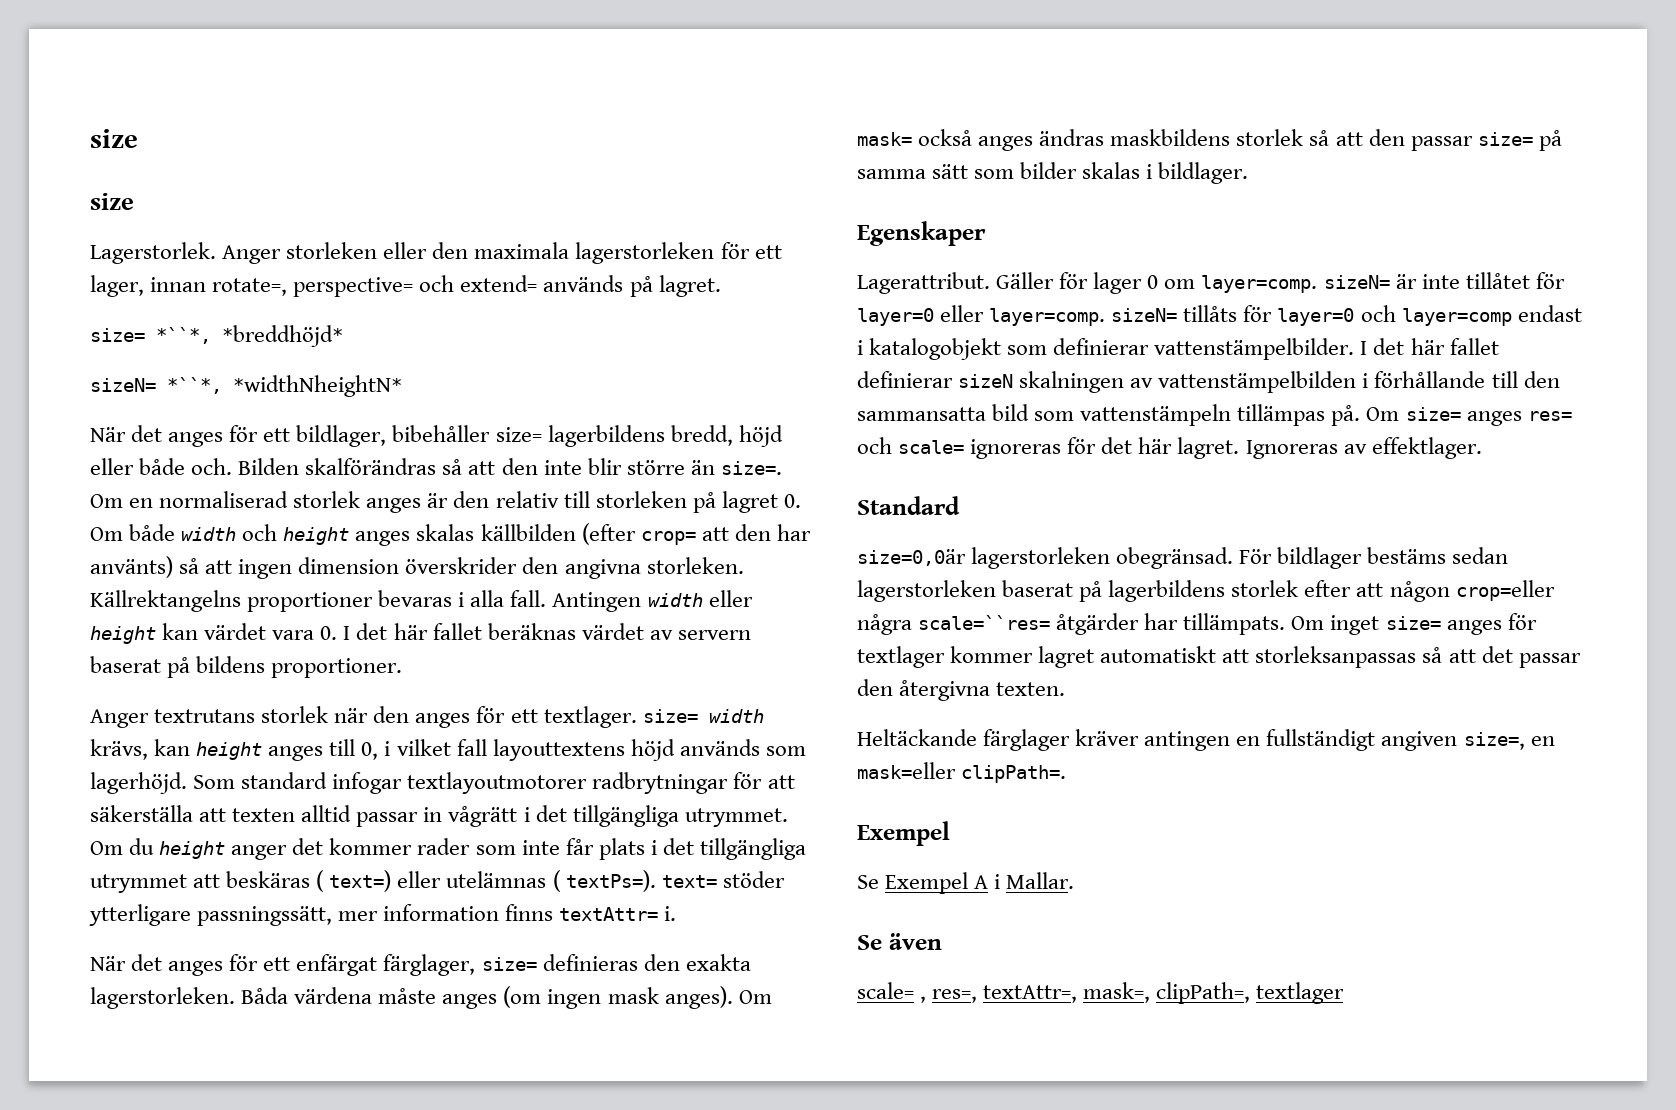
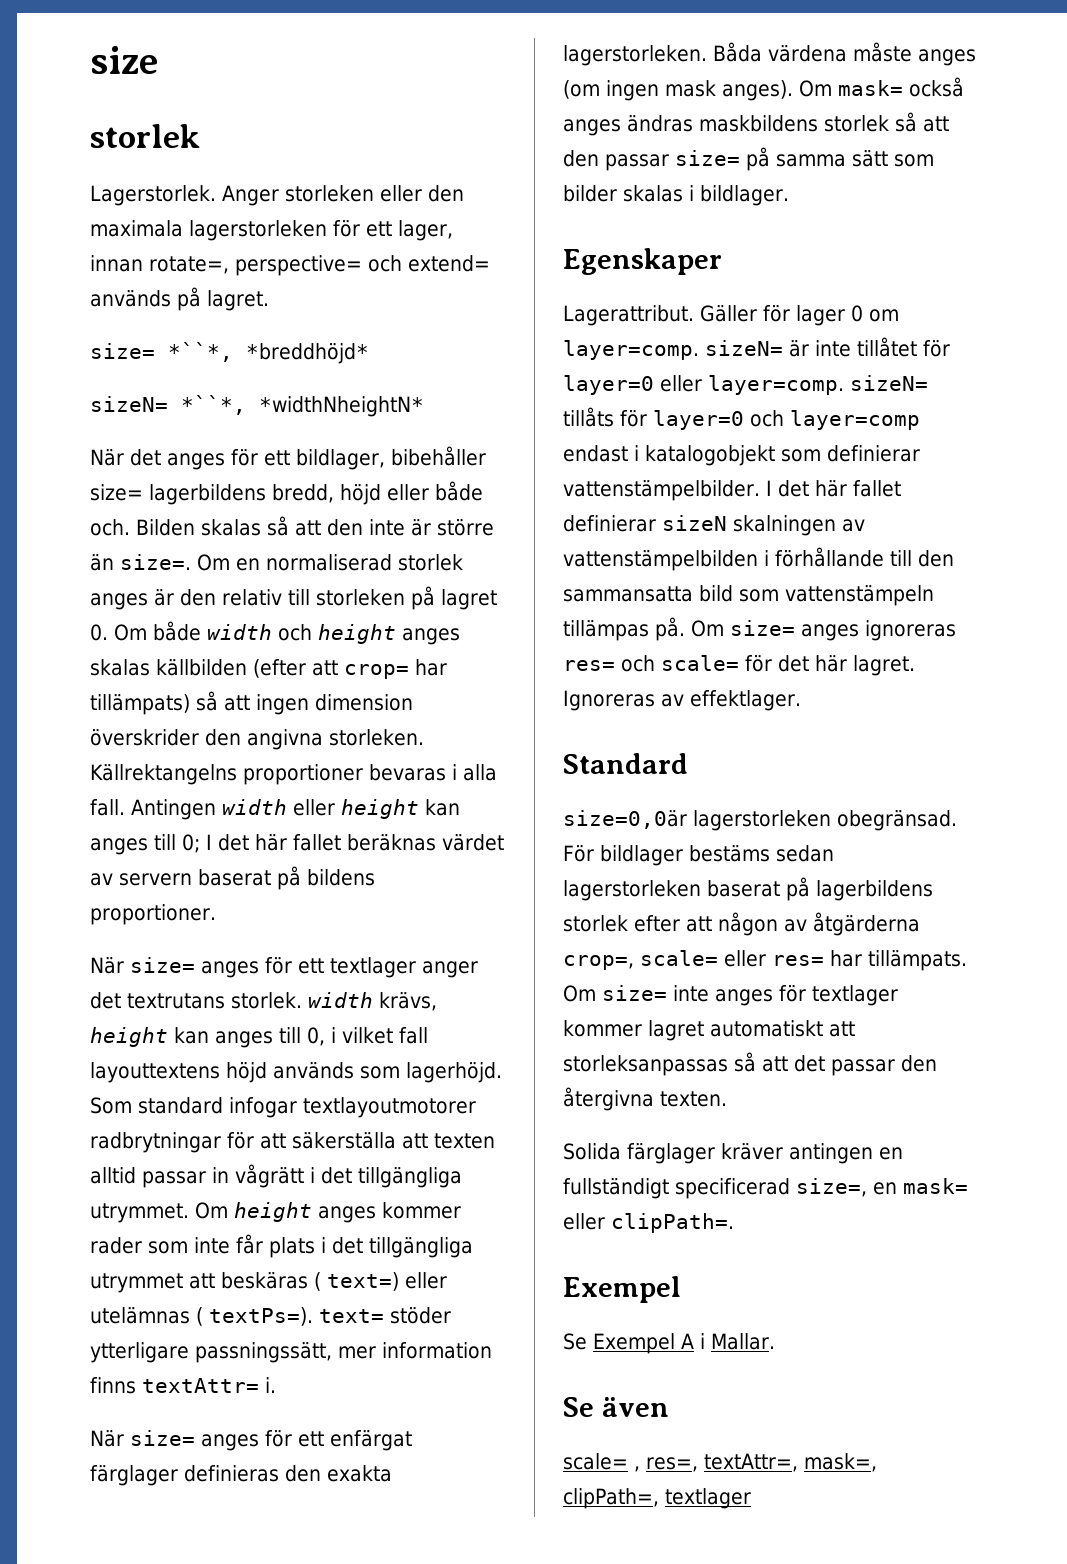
[90,129,138,148] [90,193,134,210] size // size -> [90,46,159,74] [90,124,200,148] size // storlek
[305,458,437,475] skalförändras -> [201,519,261,536] skalas
[587,458,622,475] blir -> [411,519,431,536] är
[640,524,811,545] [90,556,173,578] crop= att den har använts) -> [312,659,447,679] [90,694,190,715] att crop= har tillämpats)
[204,623,338,640] värdet vara 0. -> [90,834,200,855] anges till 0;
[90,706,764,728] [90,739,263,760] Anger textrutans storlek när den anges för ett textlager. size= width krävs, kan height -> [90,957,478,978] [90,992,437,1011] [90,1027,209,1047] När size= anges för ett textlager anger det textrutans storlek. width krävs, height kan
[129,838,324,860] du height anger det -> [234,1202,376,1223] height anges
[131,954,163,971] det -> [130,1430,195,1446] size=
[383,954,537,976] färglager, size= -> [90,1465,178,1486] färglager
(1522, 418) none -> [865,620,956,641] ignoreras
[970,439,1062,459] ignoreras -> (739, 663) none
[1455,580,1555,601] [857,613,1140,635] crop=eller några scale=``res= åtgärder -> [784,912,920,936] [563,950,824,970] av åtgärderna crop=, scale= eller res=
[1330,615,1441,635] inget size= -> [602,985,709,1002] size= inte
[857,729,977,746] Heltäckande -> [563,1143,621,1160] Solida
[1381,731,1458,751] angiven -> [675,1178,790,1199] specificerad
[857,762,956,779] mask=eller -> [903,1178,968,1194] [563,1213,605,1230] mask= eller

